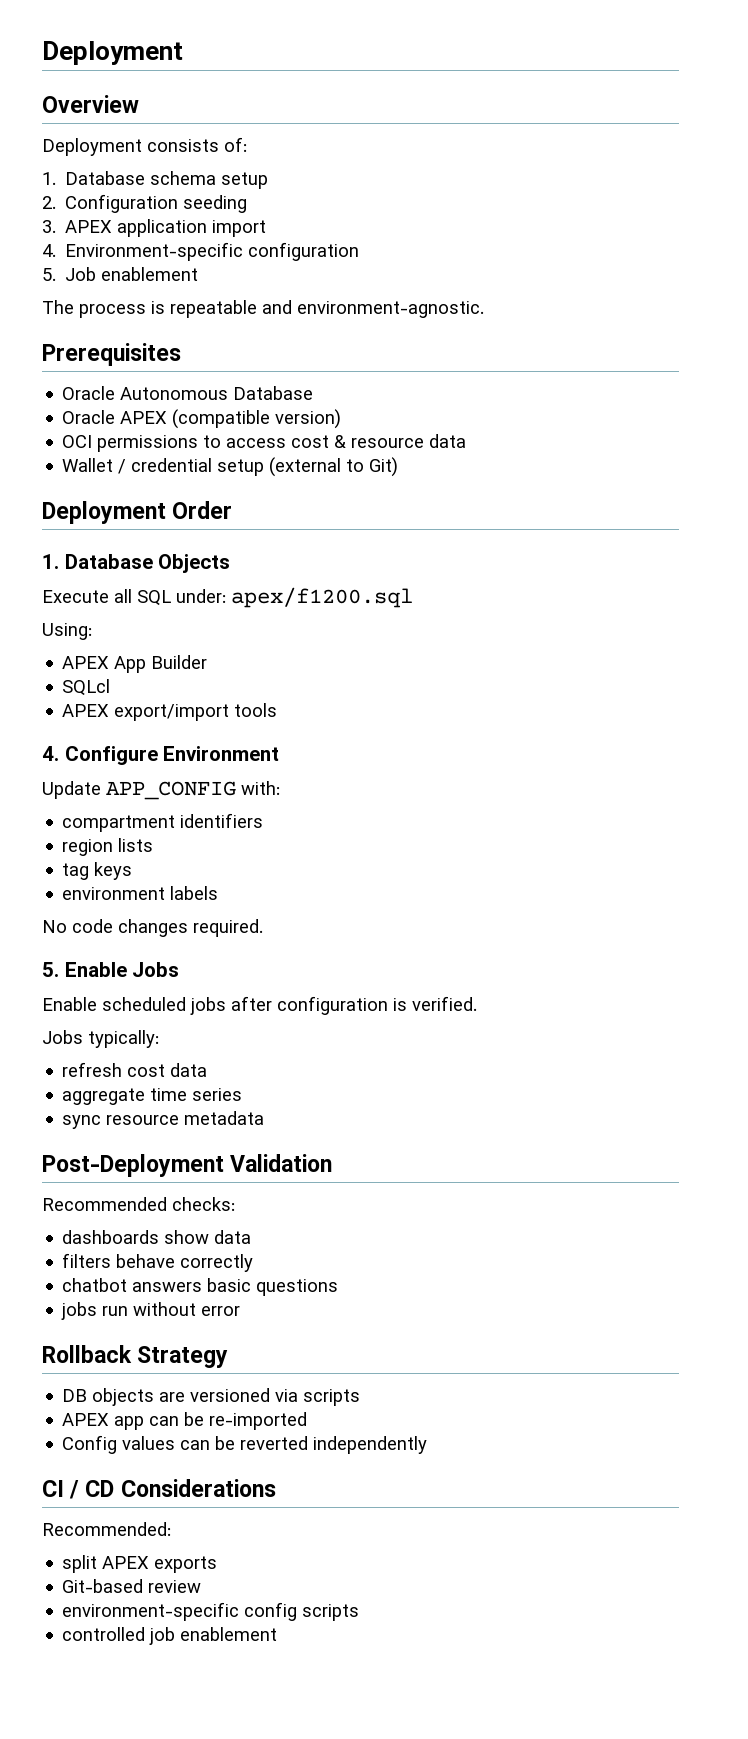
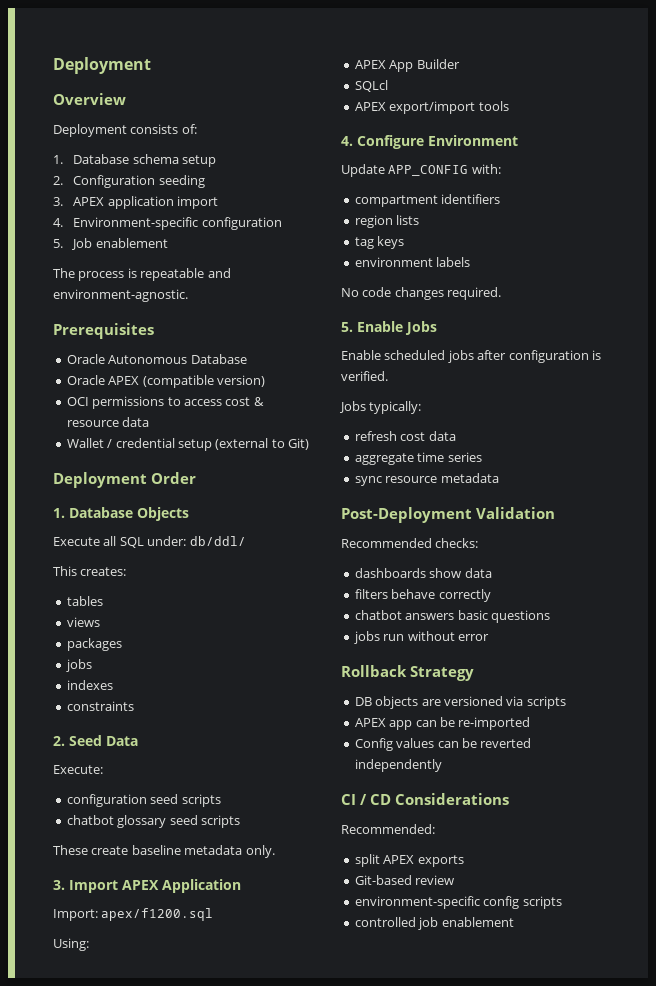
(226, 596) none -> [189,536,246,546] [53,566,127,576] [66,596,103,606] [66,617,100,627] [66,638,122,651] [65,659,92,672] [66,680,113,690] [66,701,134,711] [53,735,138,746] [53,765,103,774] [66,794,221,807] [66,815,240,828] [53,845,275,858] [53,879,241,893] [53,909,98,921] db/ddl/ // This creates: // tables // views // packages // jobs // indexes // constraints // 2. Seed Data // Execute: // configuration seed scripts // chatbot glossary seed scripts // These create baseline metadata only. // 3. Import APEX Application // Import:

